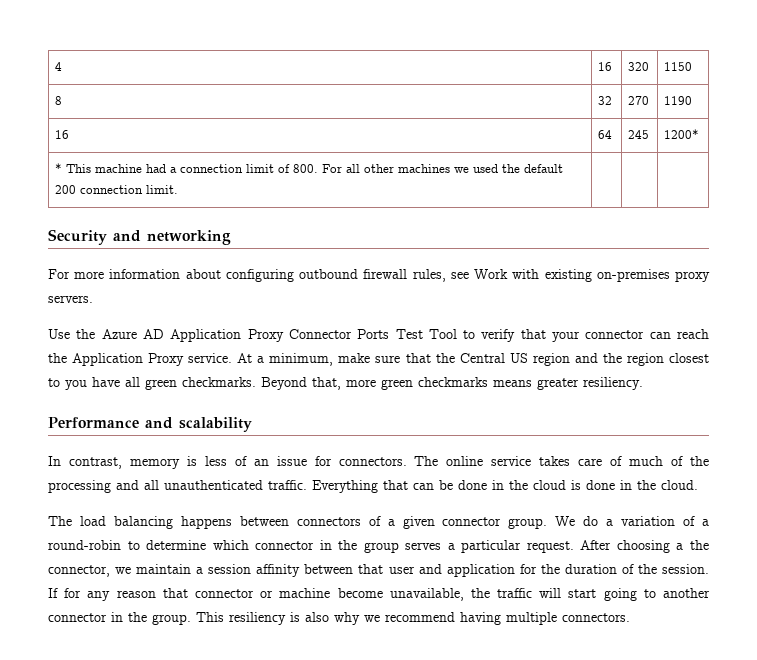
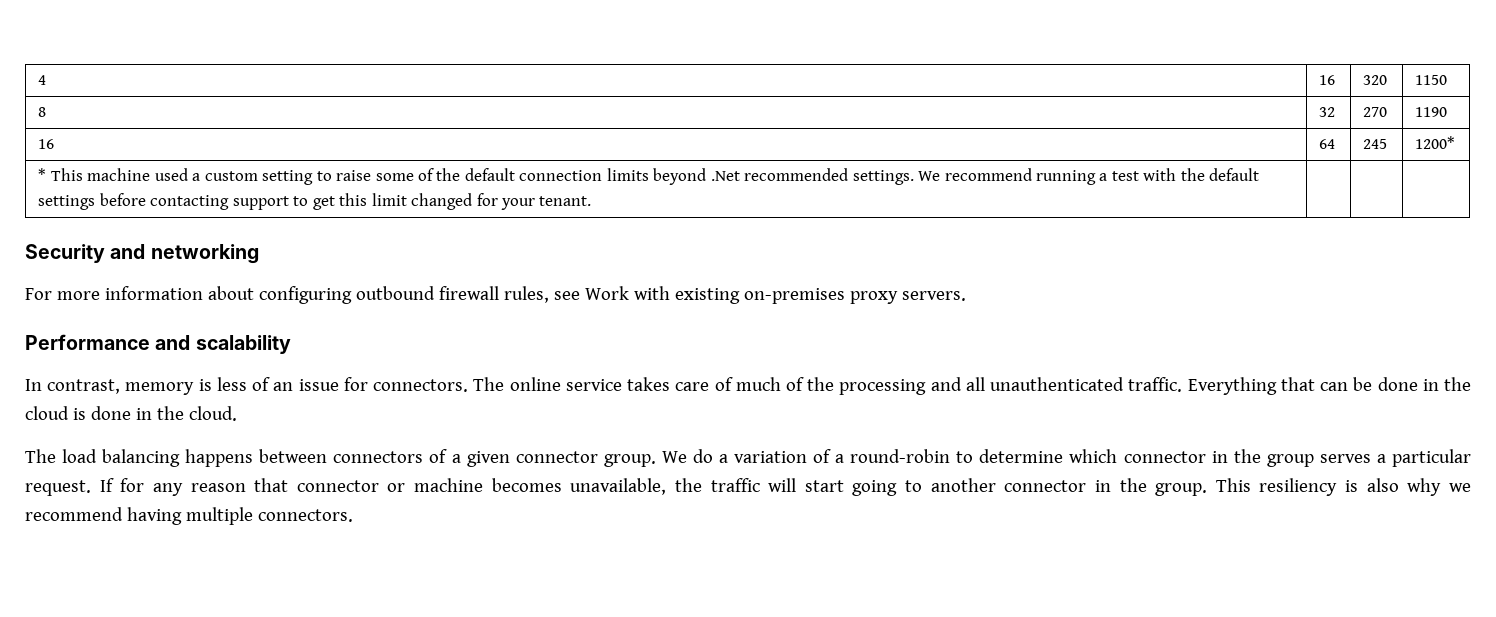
[146,164,564,173] [55,185,179,194] had a connection limit of 800. For all other machines we used the default 200 connection limit. -> [154,168,1260,185] [38,193,592,210] used a custom setting to raise some of the default connection limits beyond .Net recommended settings. We recommend running a test with the default settings before contacting support to get this limit changed for your tenant.
[48,329,709,342] [48,353,709,366] [48,377,643,390] // Use the Azure AD Application Proxy Connector Ports Test Tool to verify that your connector can reach the Application Proxy service. At a minimum, make sure that the Central US region and the region closest to you have all green checkmarks. Beyond that, more green checkmarks means greater resiliency. -> (966, 296) none
[580,540,709,553] [48,564,709,577] After choosing a the connector, we maintain a session affinity between that user and application for the duration of the session. -> (91, 488) none
[337,588,383,598] become -> [491,478,562,492] becomes

